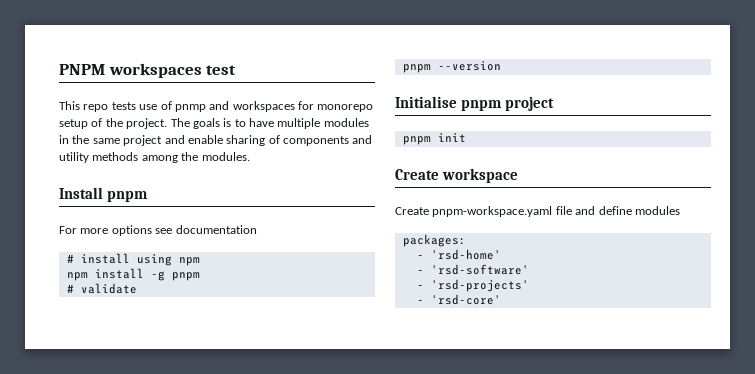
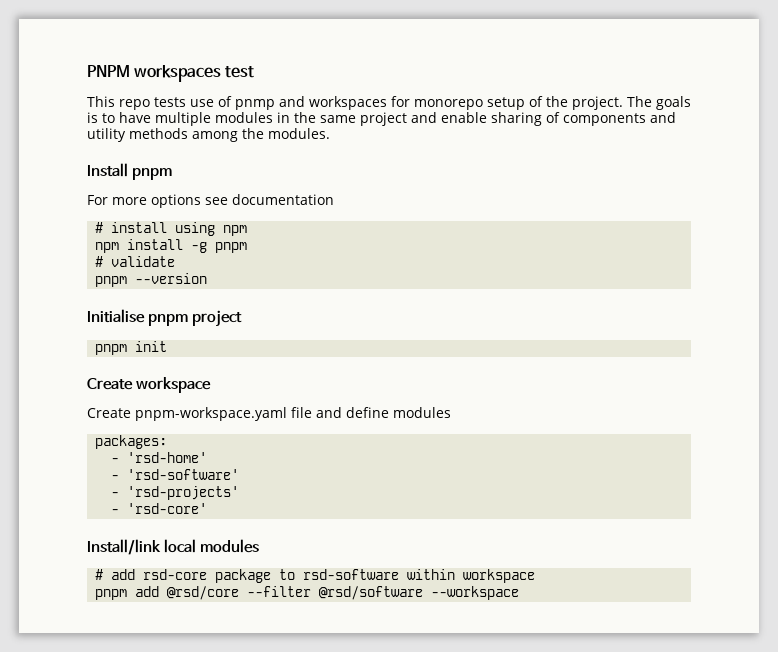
(501, 299) none -> [87,539,259,555] [95,569,536,583] [95,586,520,600] // Install/link local modules // # add rsd-core package to rsd-software within workspace // pnpm add @rsd/core --filter @rsd/software --workspace

